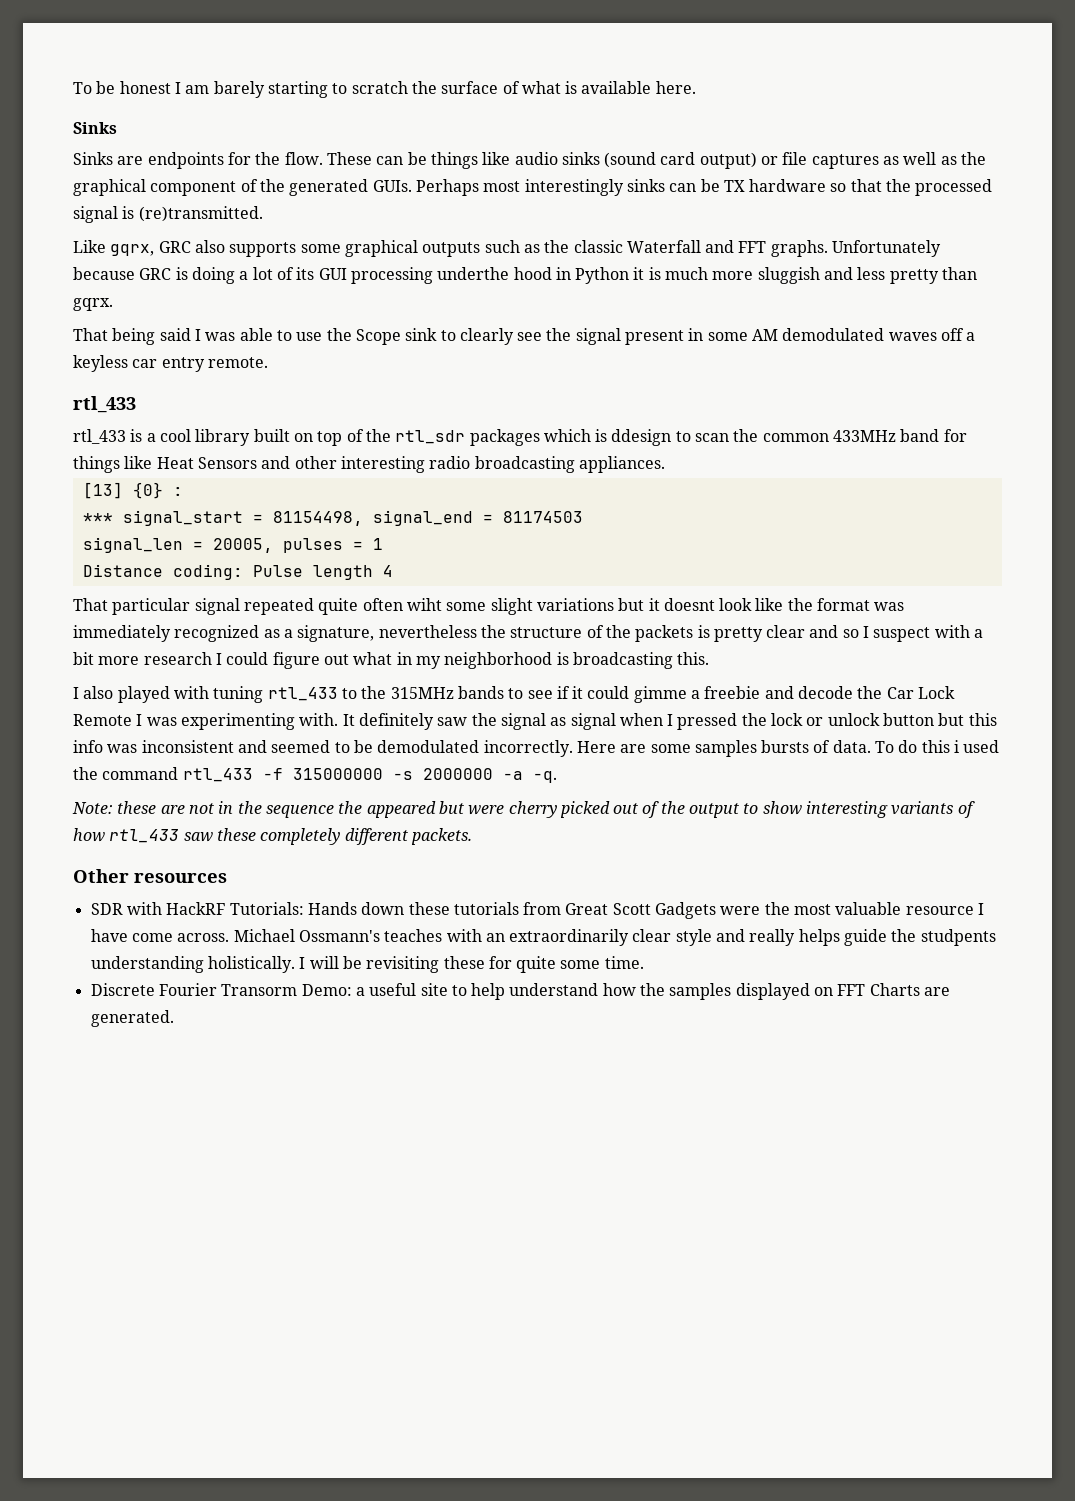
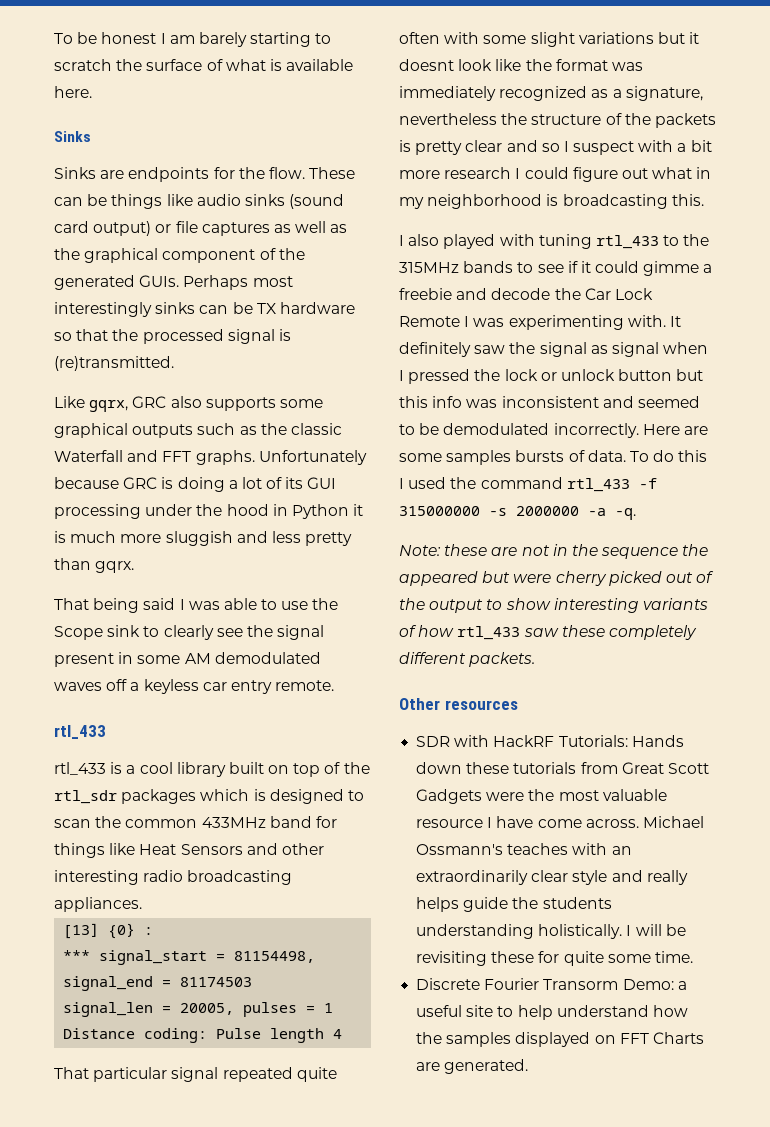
[437,267,510,280] underthe -> [145,504,223,516] under the
[611,429,672,446] ddesign -> [269,789,344,804] designed
[406,598,442,611] wiht -> [444,32,480,44] with
[954,740,960,753] i -> [399,478,404,489] I
[920,929,996,946] studpents -> [542,897,612,909] students

